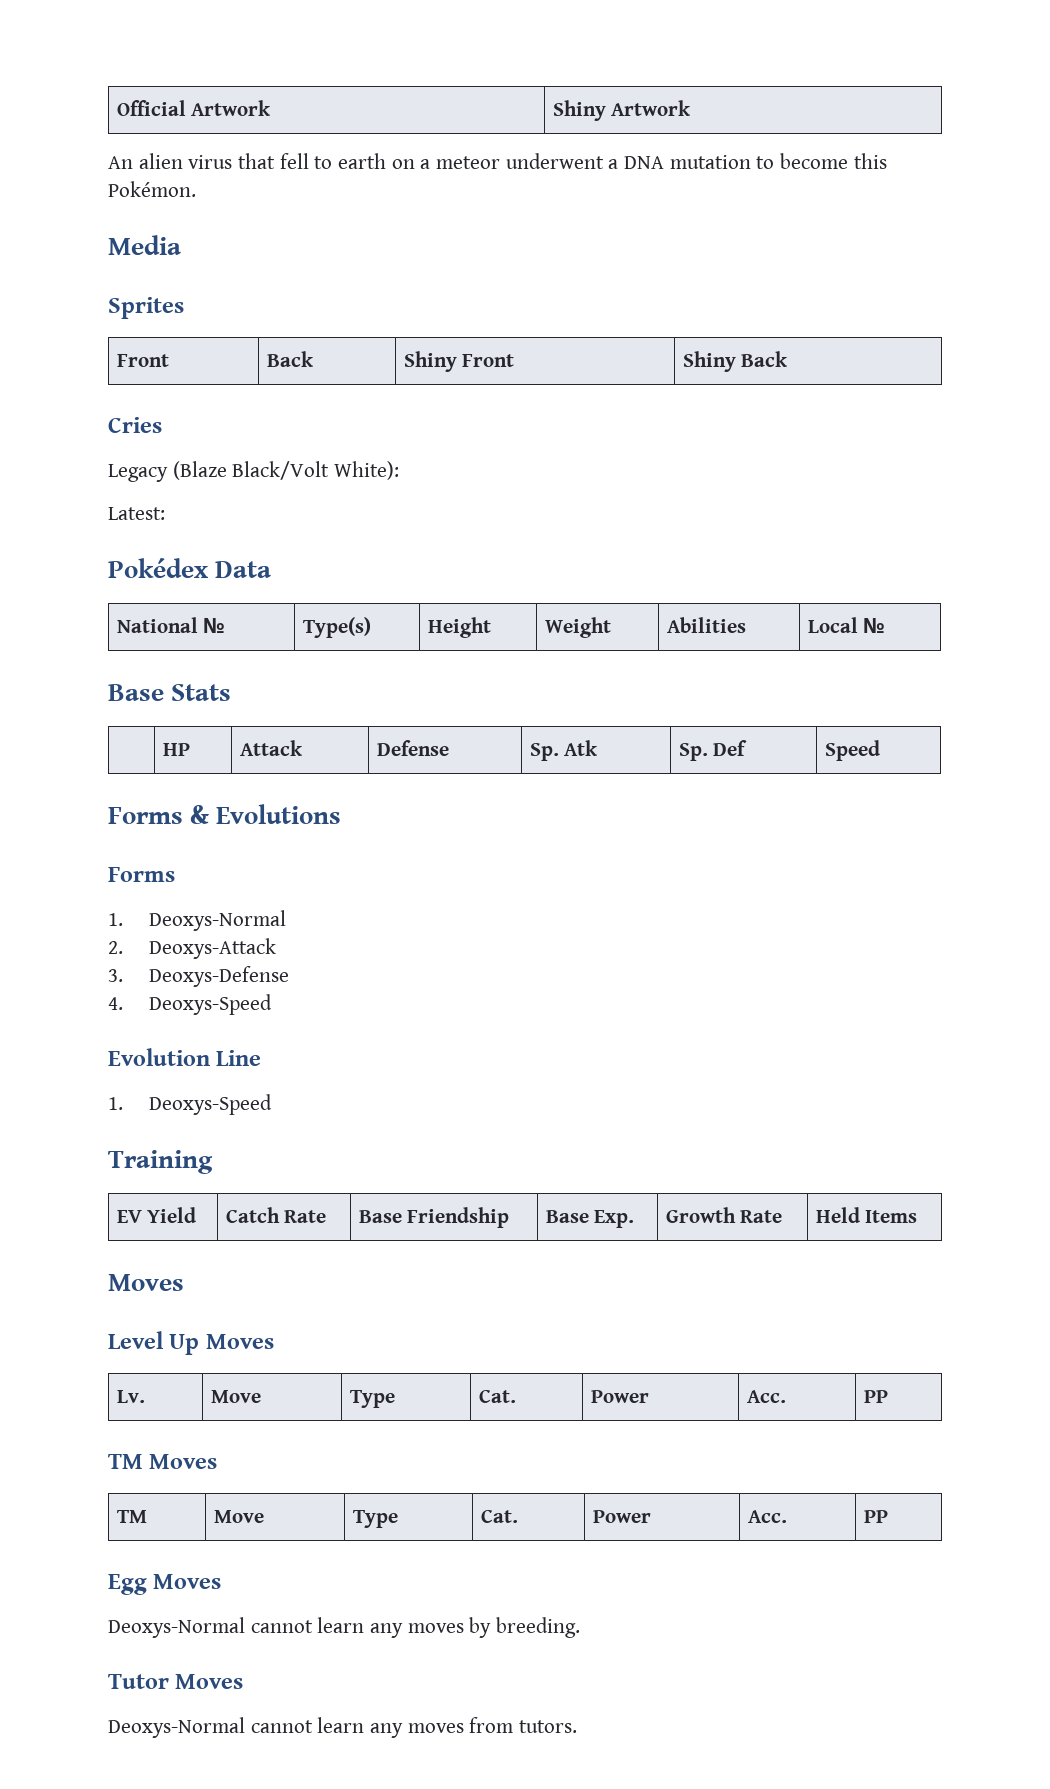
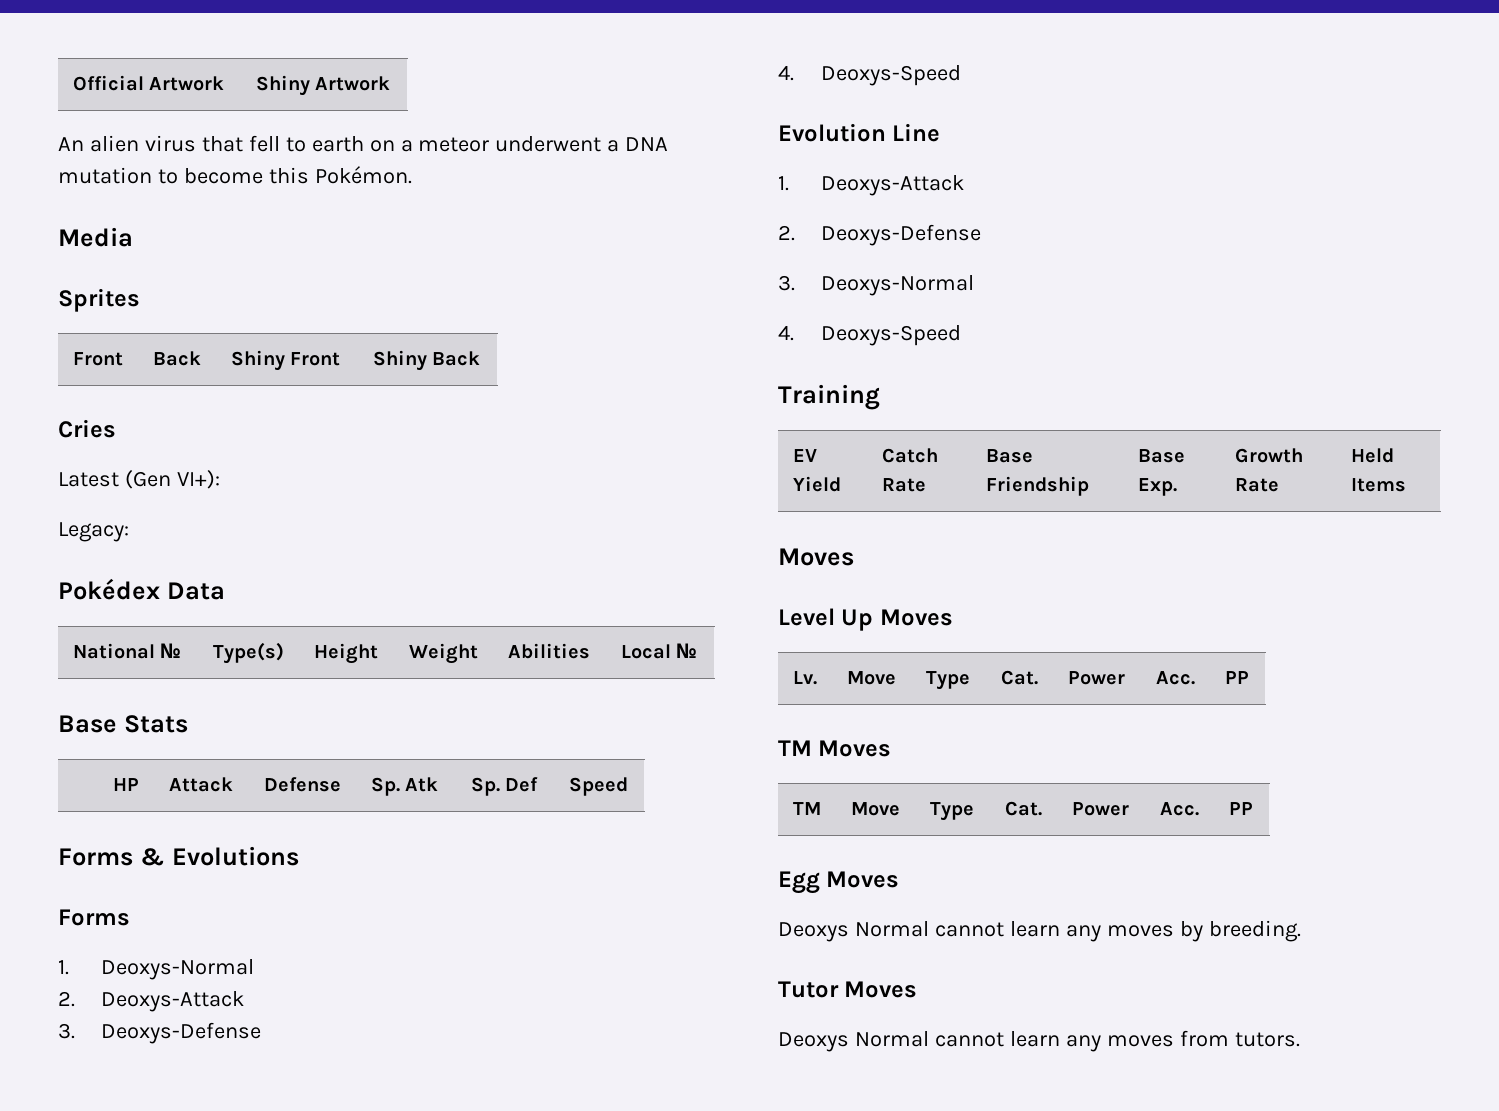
[108,461,400,482] [108,507,165,520] Legacy (Blaze Black/Volt White): // Latest: -> [58,470,220,489] [58,522,129,542] Latest (Gen VI+): // Legacy:
(123, 1103) none -> [821,175,965,196] [778,224,982,246] [778,275,975,296] [778,325,794,341] Deoxys-Attack // 2. Deoxys-Defense // 3. Deoxys-Normal // 4.
[108,1617,245,1638] Deoxys-Normal -> [778,921,929,942] Deoxys Normal
[108,1717,245,1738] Deoxys-Normal -> [778,1031,929,1052] Deoxys Normal

